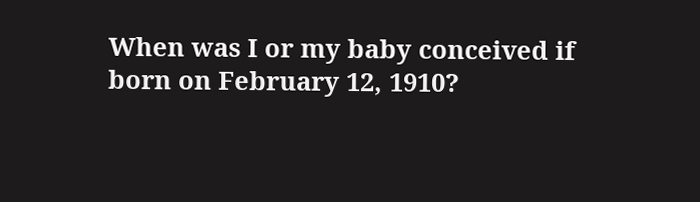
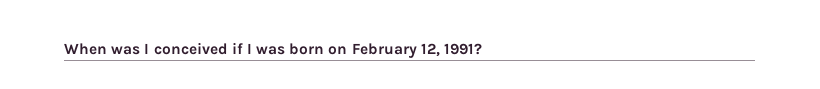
[264,38,578,65] or my baby conceived if -> [153,42,286,55] conceived if I was
[389,73,460,93] 1910? -> [444,43,483,55] 1991?

